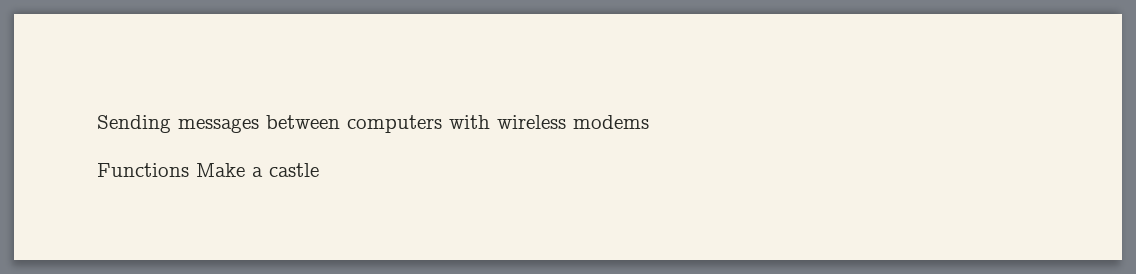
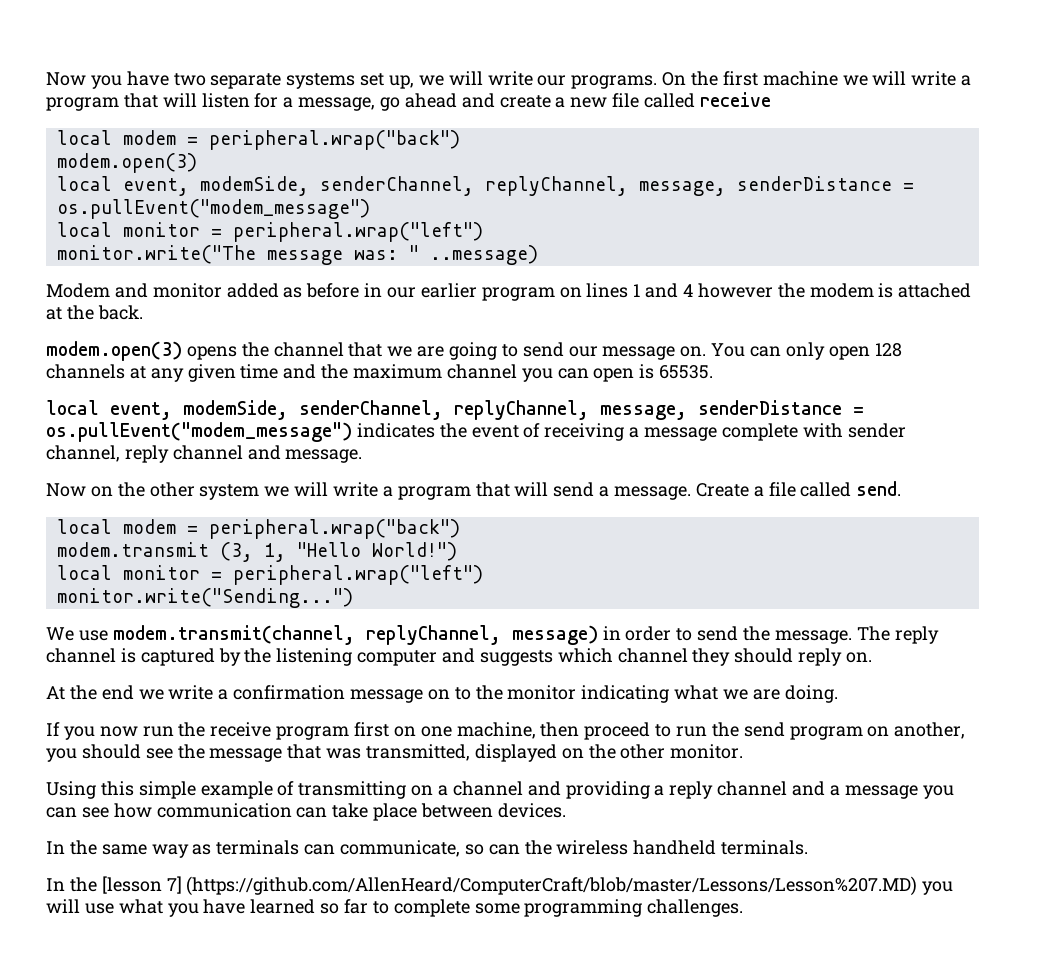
[97,115,649,133] [97,163,319,177] Sending messages between computers with wireless modems // Functions Make a castle -> [46,71,972,89] [46,92,771,111] [56,130,460,150] [56,153,197,173] [56,176,914,196] [56,199,370,219] [56,222,483,242] [56,245,538,265] [46,283,972,301] [46,305,143,320] [46,341,902,361] [46,364,714,382] [46,400,864,420] [46,422,906,442] [46,445,363,463] [46,481,902,500] [56,519,460,539] [56,542,457,562] [56,565,483,585] [56,588,353,608] [46,625,939,645] [46,648,873,666] [46,685,838,703] [46,722,966,740] [46,744,744,762] [46,781,954,799] [46,803,566,821] [46,840,809,858] [46,876,954,896] [46,899,744,917] Now you have two separate systems set up, we will write our programs. On the first machine we will write a program that will listen for a message, go ahead and create a new file called receive // local modem = peripheral.wrap("back") // modem.open(3) // local event, modemSide, senderChannel, replyChannel, message, senderDistance = os.pullEvent("modem_message") // local monitor = peripheral.wrap("left") // monitor.write("The message was: " ..message) // Modem and monitor added as before in our earlier program on lines 1 and 4 however the modem is attached at the back. // modem.open(3) opens the channel that we are going to send our message on. You can only open 128 channels at any given time and the maximum channel you can open is 65535. // local event, modemSide, senderChannel, replyChannel, message, senderDistance = os.pullEvent("modem_message") indicates the event of receiving a message complete with sender channel, reply channel and message. // Now on the other system we will write a program that will send a message. Create a file called send. // local modem = peripheral.wrap("back") // modem.transmit (3, 1, "Hello World!") // local monitor = peripheral.wrap("left") // monitor.write("Sending...") // We use modem.transmit(channel, replyChannel, message) in order to send the message. The reply channel is captured by the listening computer and suggests which channel they should reply on. // At the end we write a confirmation message on to the monitor indicating what we are doing. // If you now run the receive program first on one machine, then proceed to run the send program on another, you should see the message that was transmitted, displayed on the other monitor. // Using this simple example of transmitting on a channel and providing a reply channel and a message you can see how communication can take place between devices. // In the same way as terminals can communicate, so can the wireless handheld terminals. // In the [lesson 7] (https://github.com/AllenHeard/ComputerCraft/blob/master/Lessons/Lesson%207.MD) you will use what you have learned so far to complete some programming challenges.

